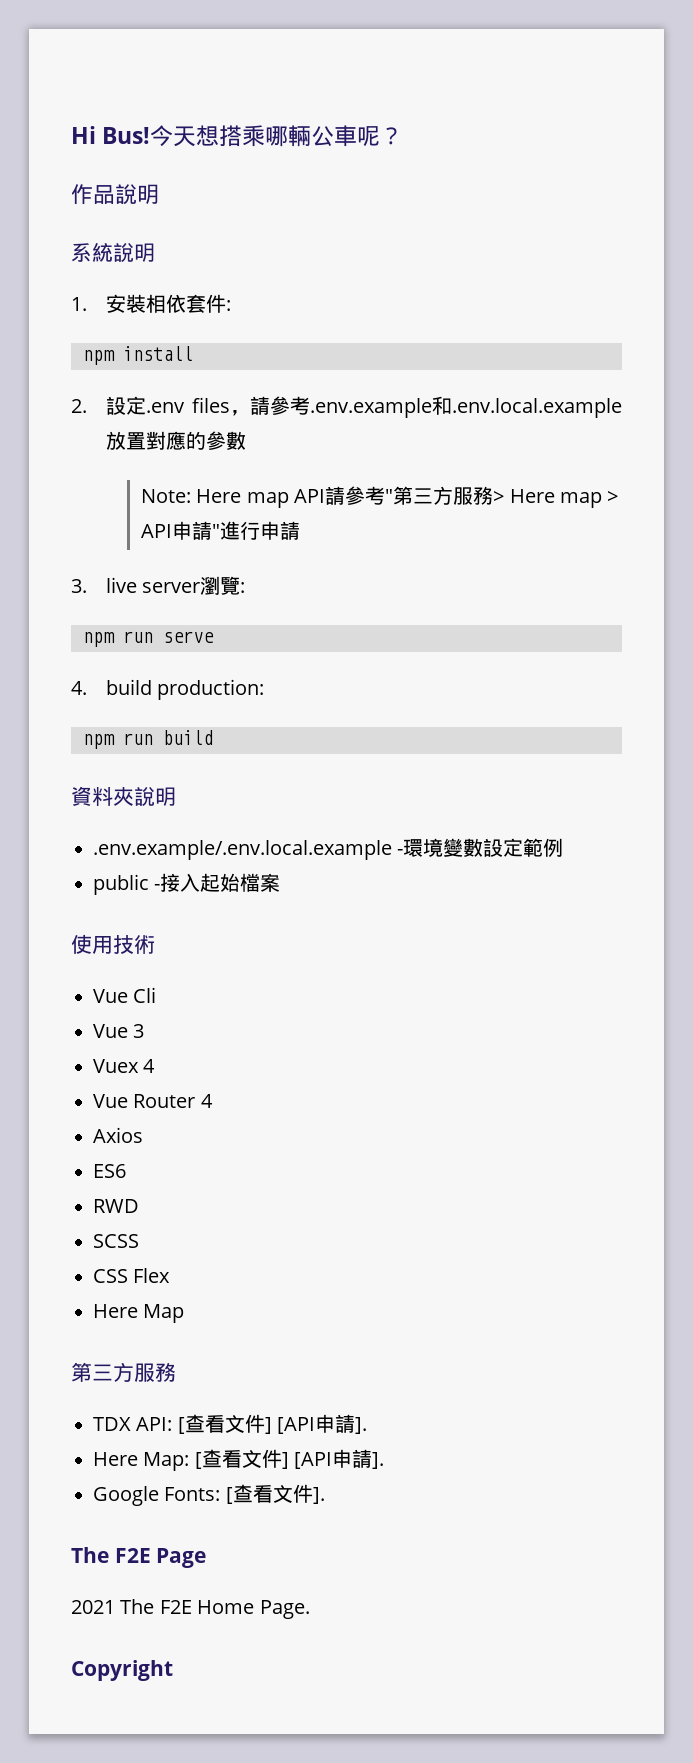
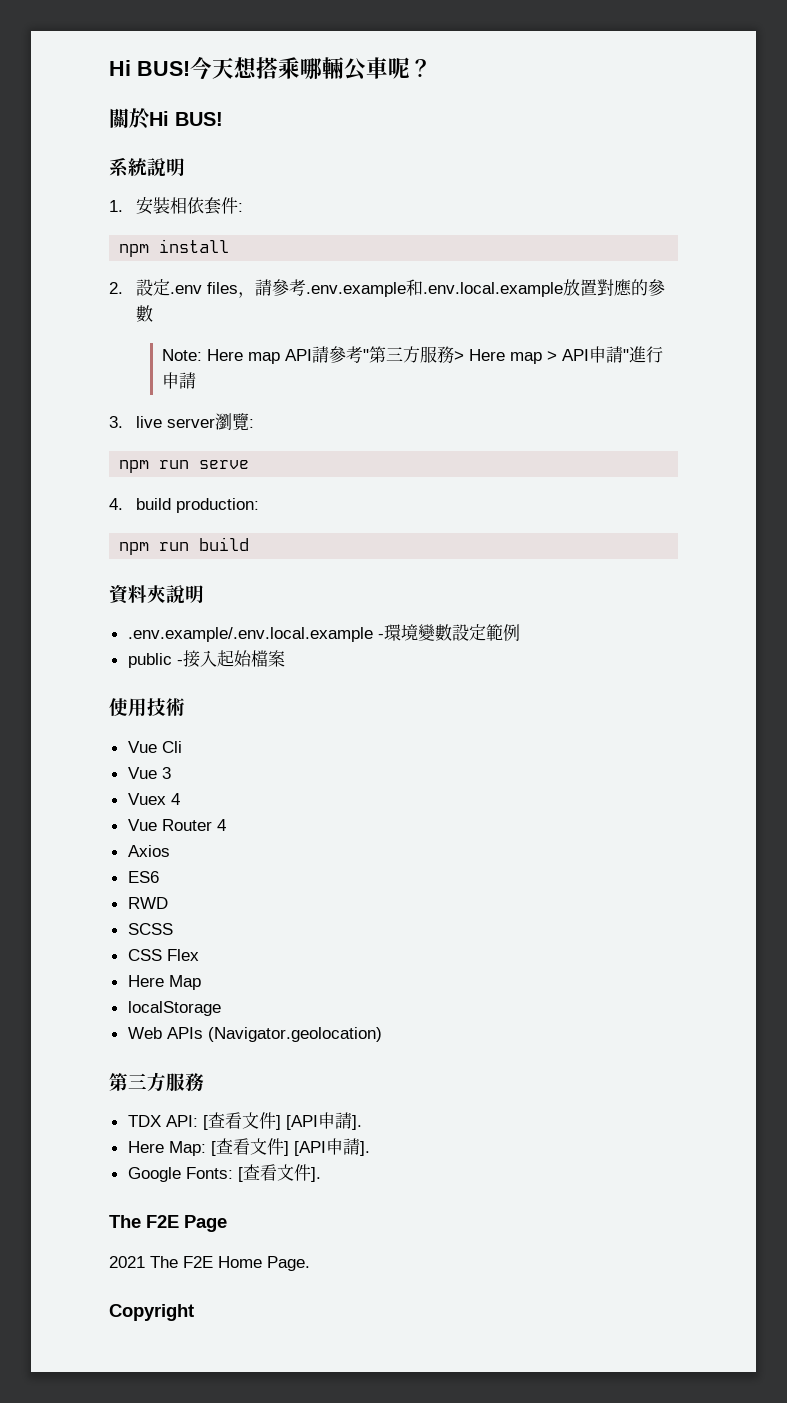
[71,126,151,144] Hi Bus! -> [109,60,190,76] Hi BUS!
[71,184,159,205] 作品說明 -> [109,108,223,129] 關於Hi BUS!
(185, 1313) none -> [127,1001,221,1016] [127,1027,382,1042] // localStorage // Web APIs (Navigator.geolocation)

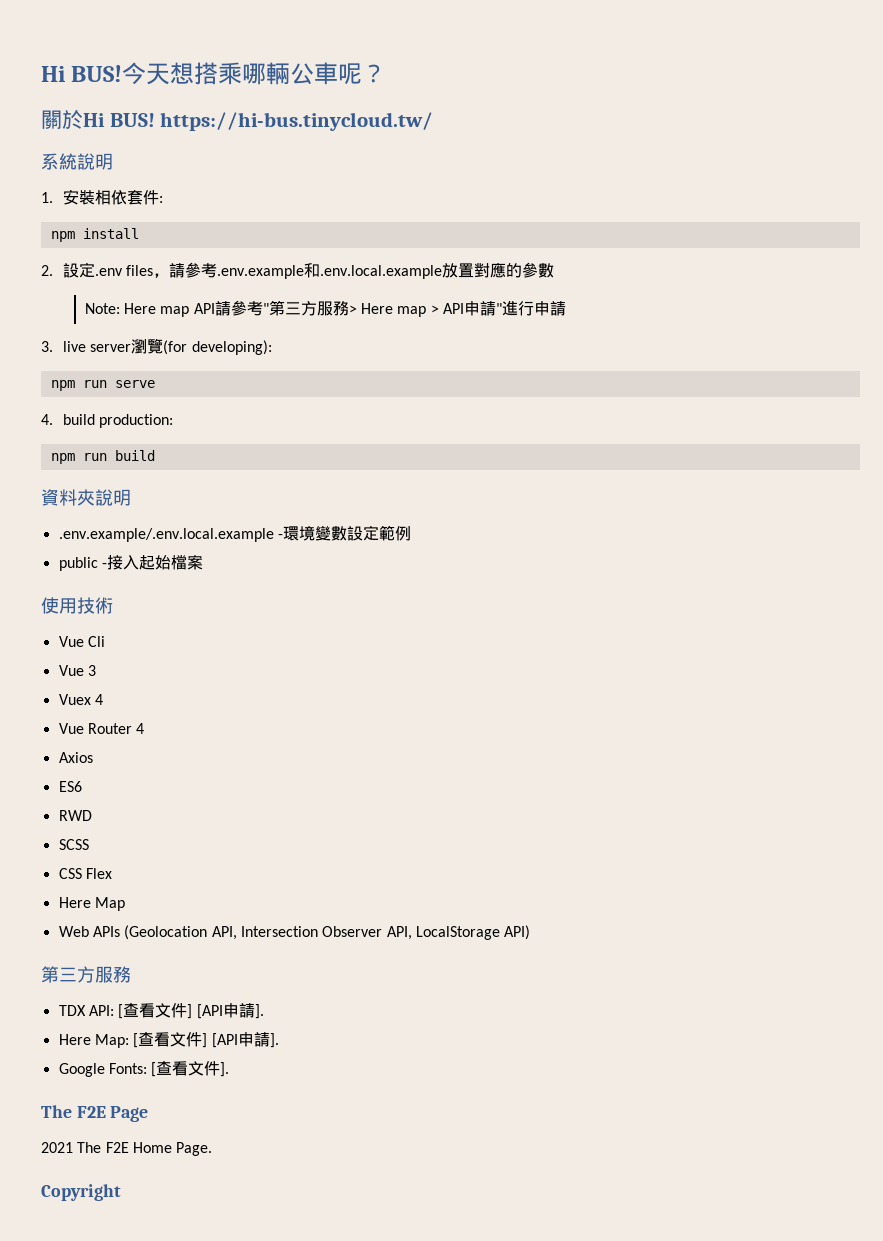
(223, 119) none -> [160,112,434,131] https://hi-bus.tinycloud.tw/
[248,419,254,428] : -> [163,340,272,355] (for developing):
[127,1001,221,1016] // localStorage -> (125, 904) none
[207,1027,382,1042] (Navigator.geolocation) -> [124,925,531,940] (Geolocation API, Intersection Observer API, LocalStorage API)

